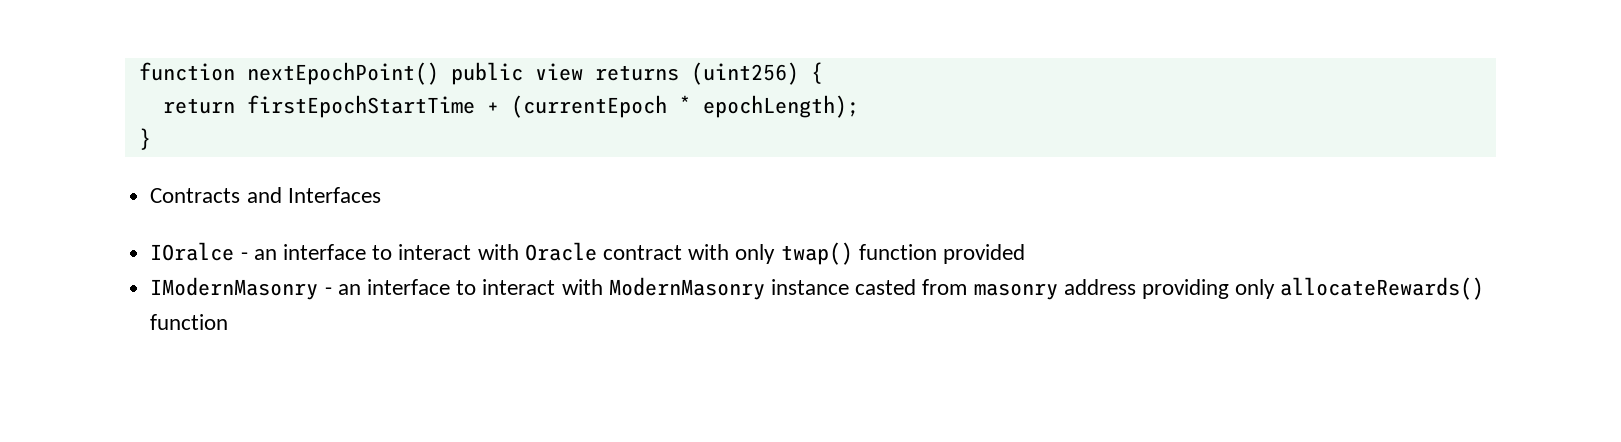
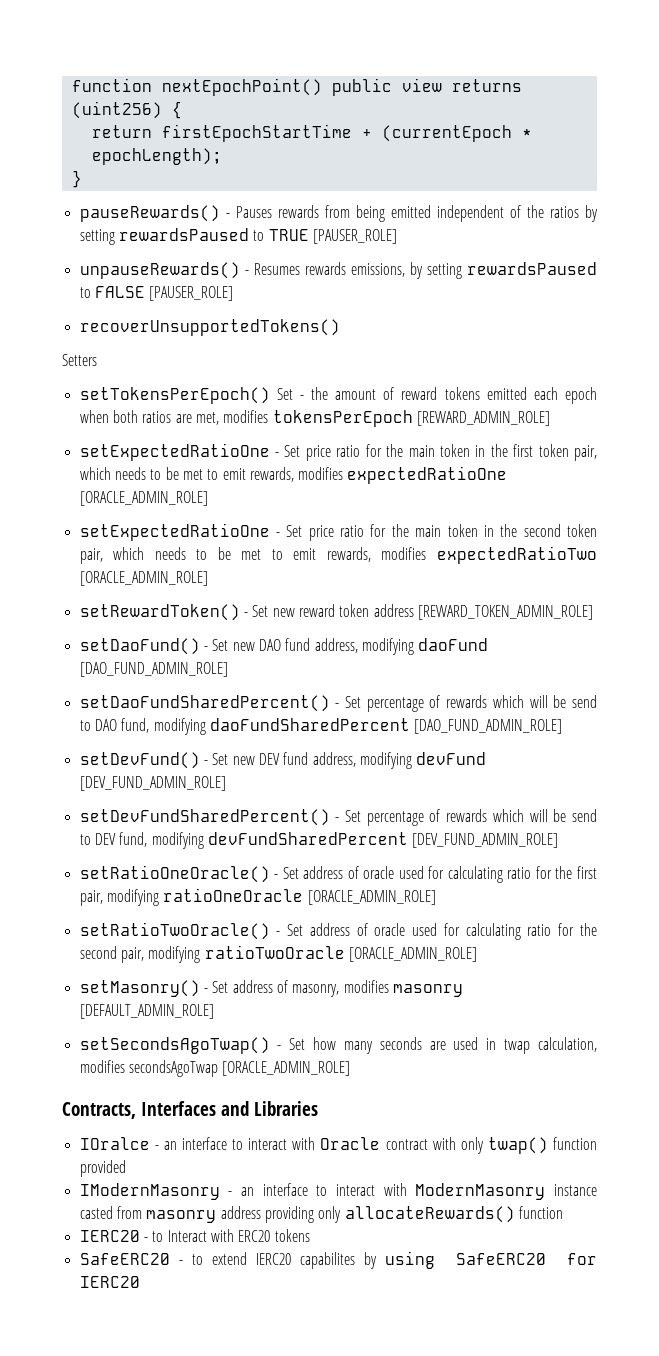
[150,187,381,203] Contracts and Interfaces -> [79,205,599,222] [79,228,397,245] [79,262,597,279] [79,286,234,301] [79,319,340,336] [62,354,97,366] [79,387,597,404] [79,410,550,427] [79,443,597,461] [79,466,508,484] [79,491,208,506] [79,523,598,541] [79,546,597,564] [79,571,208,586] [79,604,593,621] [79,638,489,655] [79,662,228,677] [79,695,597,712] [79,718,563,735] [79,752,487,769] [79,776,226,791] [79,809,597,826] [79,832,559,849] [79,865,597,883] [79,888,436,906] [79,922,597,940] [79,945,477,963] [79,980,463,997] [79,1004,214,1019] [79,1037,597,1054] [79,1060,351,1077] [62,1101,318,1119] pauseRewards() - Pauses rewards from being emitted independent of the ratios by setting rewardsPaused to TRUE [PAUSER_ROLE] // unpauseRewards() - Resumes rewards emissions, by setting rewardsPaused to FALSE [PAUSER_ROLE] // recoverUnsupportedTokens() // Setters // setTokensPerEpoch() Set - the amount of reward tokens emitted each epoch when both ratios are met, modifies tokensPerEpoch [REWARD_ADMIN_ROLE] // setExpectedRatioOne - Set price ratio for the main token in the first token pair, which needs to be met to emit rewards, modifies expectedRatioOne [ORACLE_ADMIN_ROLE] // setExpectedRatioOne - Set price ratio for the main token in the second token pair, which needs to be met to emit rewards, modifies expectedRatioTwo [ORACLE_ADMIN_ROLE] // setRewardToken() - Set new reward token address [REWARD_TOKEN_ADMIN_ROLE] // setDaoFund() - Set new DAO fund address, modifying daoFund [DAO_FUND_ADMIN_ROLE] // setDaoFundSharedPercent() - Set percentage of rewards which will be send to DAO fund, modifying daoFundSharedPercent [DAO_FUND_ADMIN_ROLE] // setDevFund() - Set new DEV fund address, modifying devFund [DEV_FUND_ADMIN_ROLE] // setDevFundSharedPercent() - Set percentage of rewards which will be send to DEV fund, modifying devFundSharedPercent [DEV_FUND_ADMIN_ROLE] // setRatioOneOracle() - Set address of oracle used for calculating ratio for the first pair, modifying ratioOneOracle [ORACLE_ADMIN_ROLE] // setRatioTwoOracle() - Set address of oracle used for calculating ratio for the second pair, modifying ratioTwoOracle [ORACLE_ADMIN_ROLE] // setMasonry() - Set address of masonry, modifies masonry [DEFAULT_ADMIN_ROLE] // setSecondsAgoTwap() - Set how many seconds are used in twap calculation, modifies secondsAgoTwap [ORACLE_ADMIN_ROLE] // Contracts, Interfaces and Libraries
(229, 322) none -> [79,1229,310,1242] [79,1251,597,1269] [79,1276,140,1288] // IERC20 - to Interact with ERC20 tokens // SafeERC20 - to extend IERC20 capabilites by using SafeERC20 for IERC20

